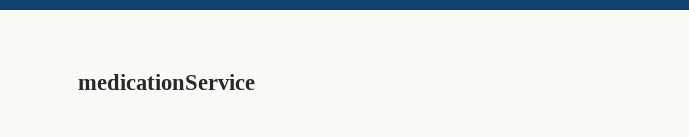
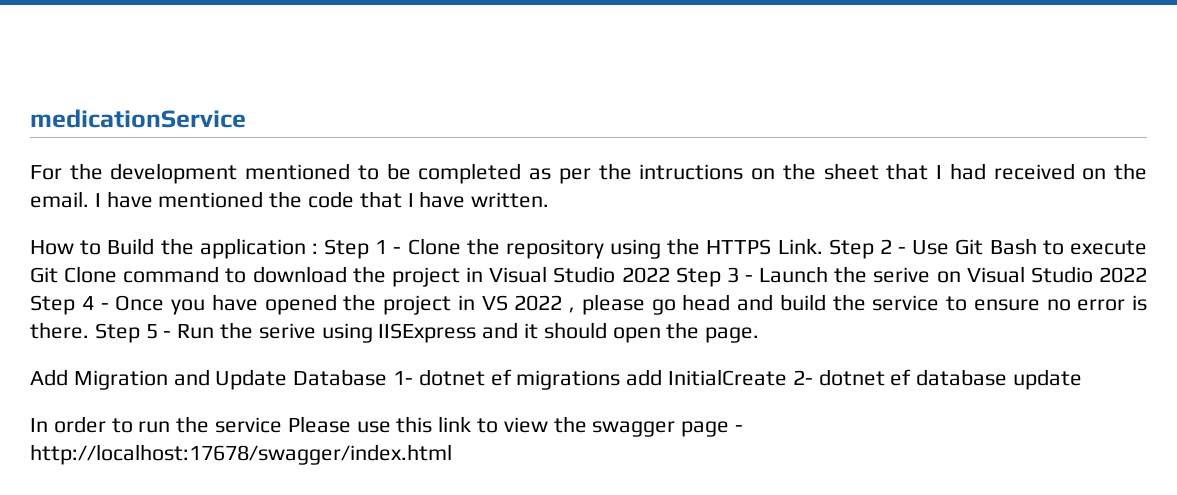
(255, 82) none -> [30,163,1147,184] [30,191,550,208] [30,238,1147,259] [30,266,1147,287] [30,294,1147,315] [30,322,760,343] [30,369,1083,390] [30,416,744,437] [30,444,452,465] // For the development mentioned to be completed as per the intructions on the sheet that I had received on the email. I have mentioned the code that I have written. // How to Build the application : Step 1 - Clone the repository using the HTTPS Link. Step 2 - Use Git Bash to execute Git Clone command to download the project in Visual Studio 2022 Step 3 - Launch the serive on Visual Studio 2022 Step 4 - Once you have opened the project in VS 2022 , please go head and build the service to ensure no error is there. Step 5 - Run the serive using IISExpress and it should open the page. // Add Migration and Update Database 1- dotnet ef migrations add InitialCreate 2- dotnet ef database update // In order to run the service Please use this link to view the swagger page - http://localhost:17678/swagger/index.html

